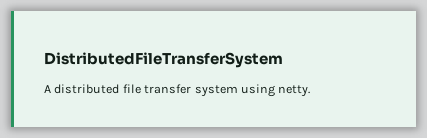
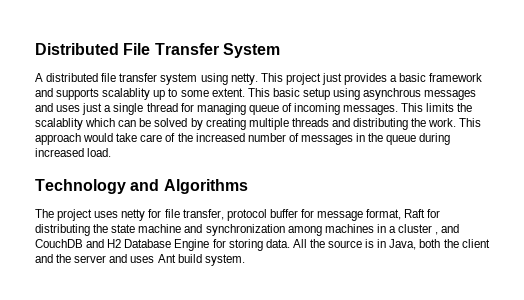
[44,52,283,68] DistributedFileTransferSystem -> [35,43,280,58] Distributed File Transfer System
(311, 91) none -> [260,73,483,85] [35,88,477,100] [35,103,473,115] [35,118,482,130] [35,133,451,145] [35,148,112,157] [35,179,248,194] [35,209,441,221] [35,224,460,236] [35,239,490,251] [35,254,245,266] This project just provides a basic framework and supports scalablity up to some extent. This basic setup using asynchrous messages and uses just a single thread for managing queue of incoming messages. This limits the scalablity which can be solved by creating multiple threads and distributing the work. This approach would take care of the increased number of messages in the queue during increased load. // Technology and Algorithms // The project uses netty for file transfer, protocol buffer for message format, Raft for distributing the state machine and synchronization among machines in a cluster , and CouchDB and H2 Database Engine for storing data. All the source is in Java, both the client and the server and uses Ant build system.

